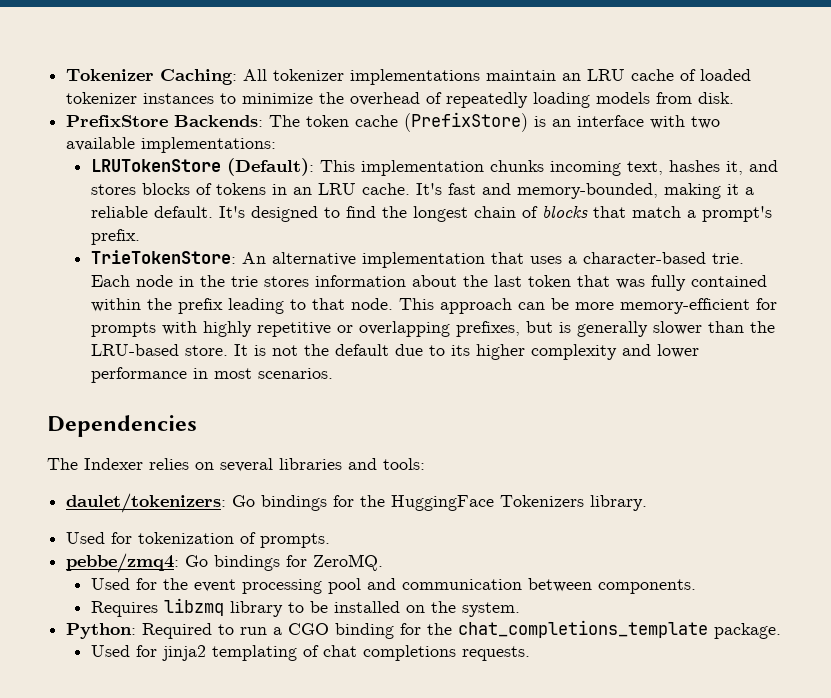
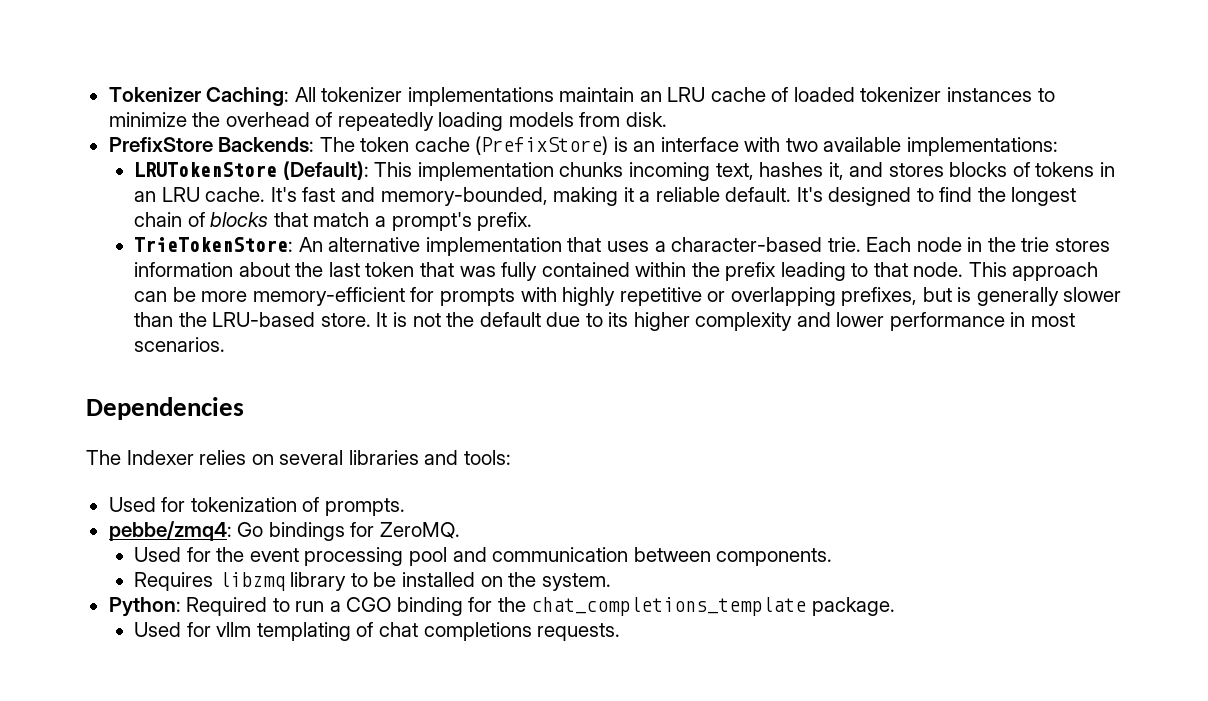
[66,493,648,513] // daulet/tokenizers: Go bindings for the HuggingFace Tokenizers library. -> (511, 457) none
[161,645,206,661] jinja2 -> [216,622,252,637] vllm

